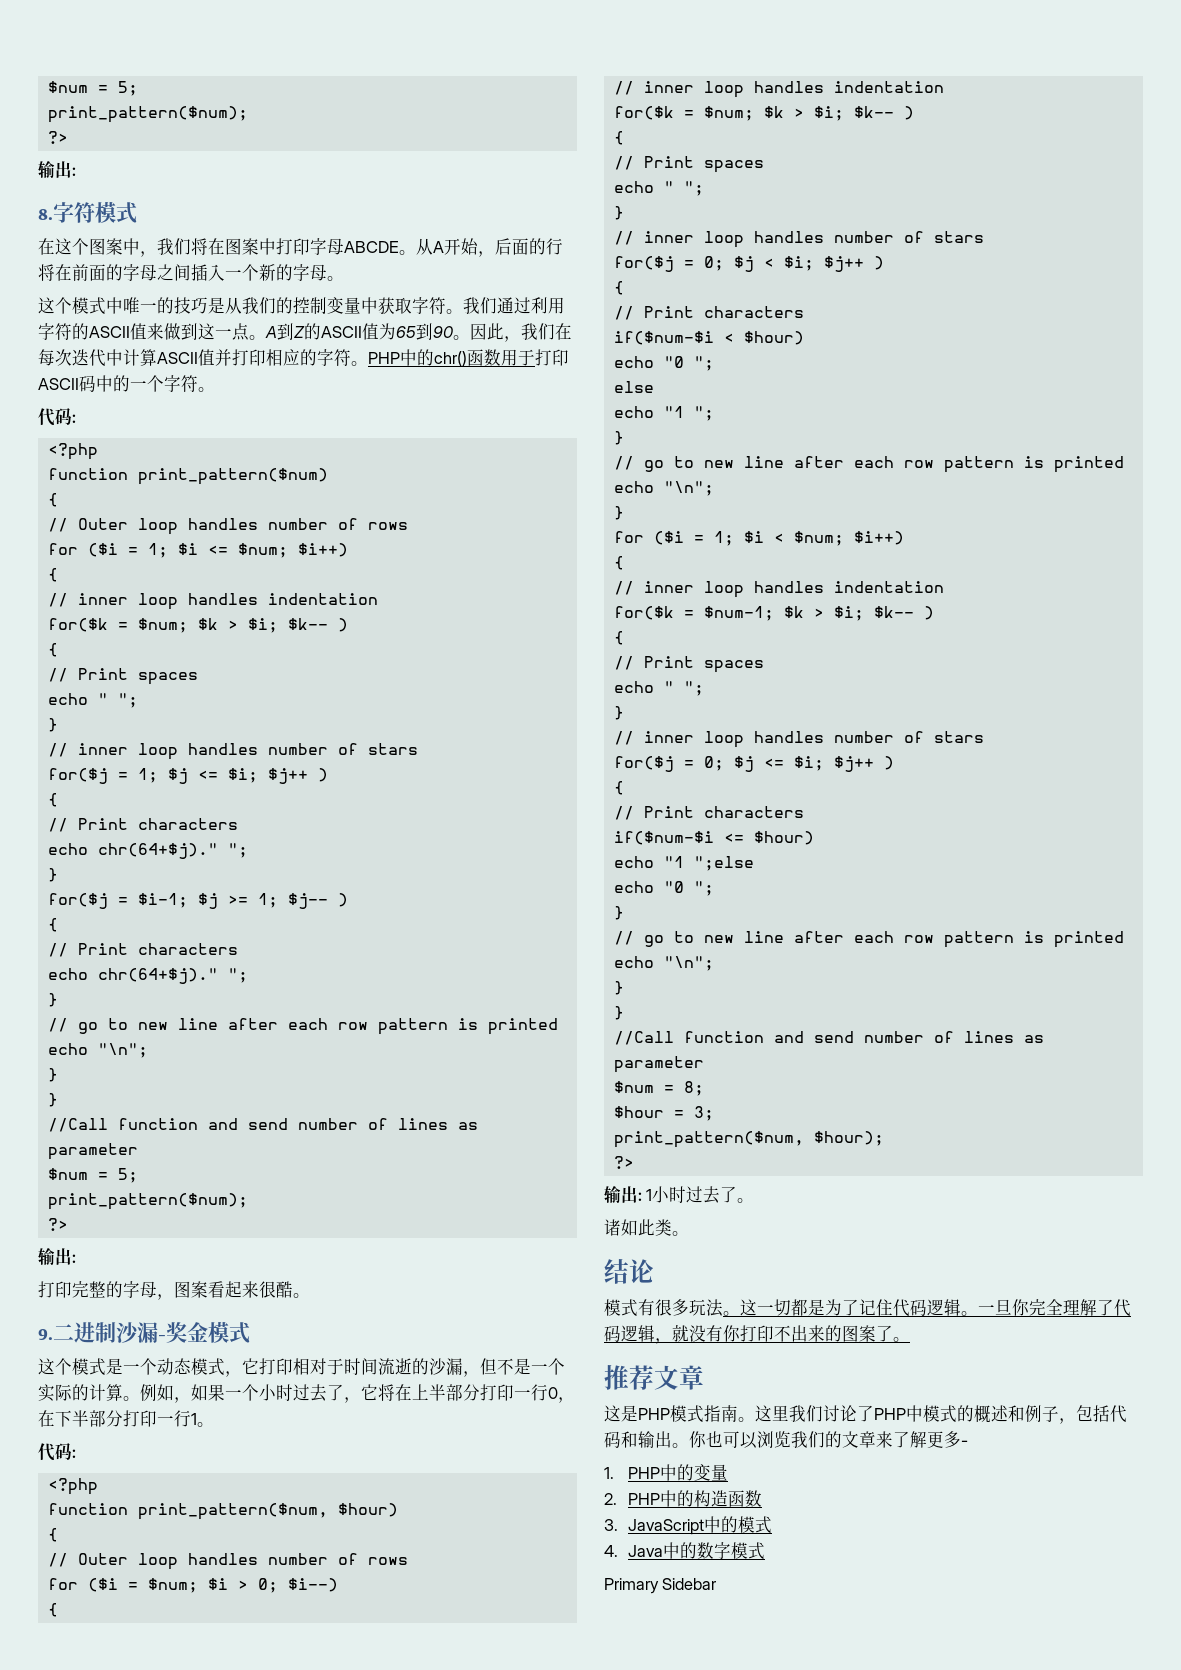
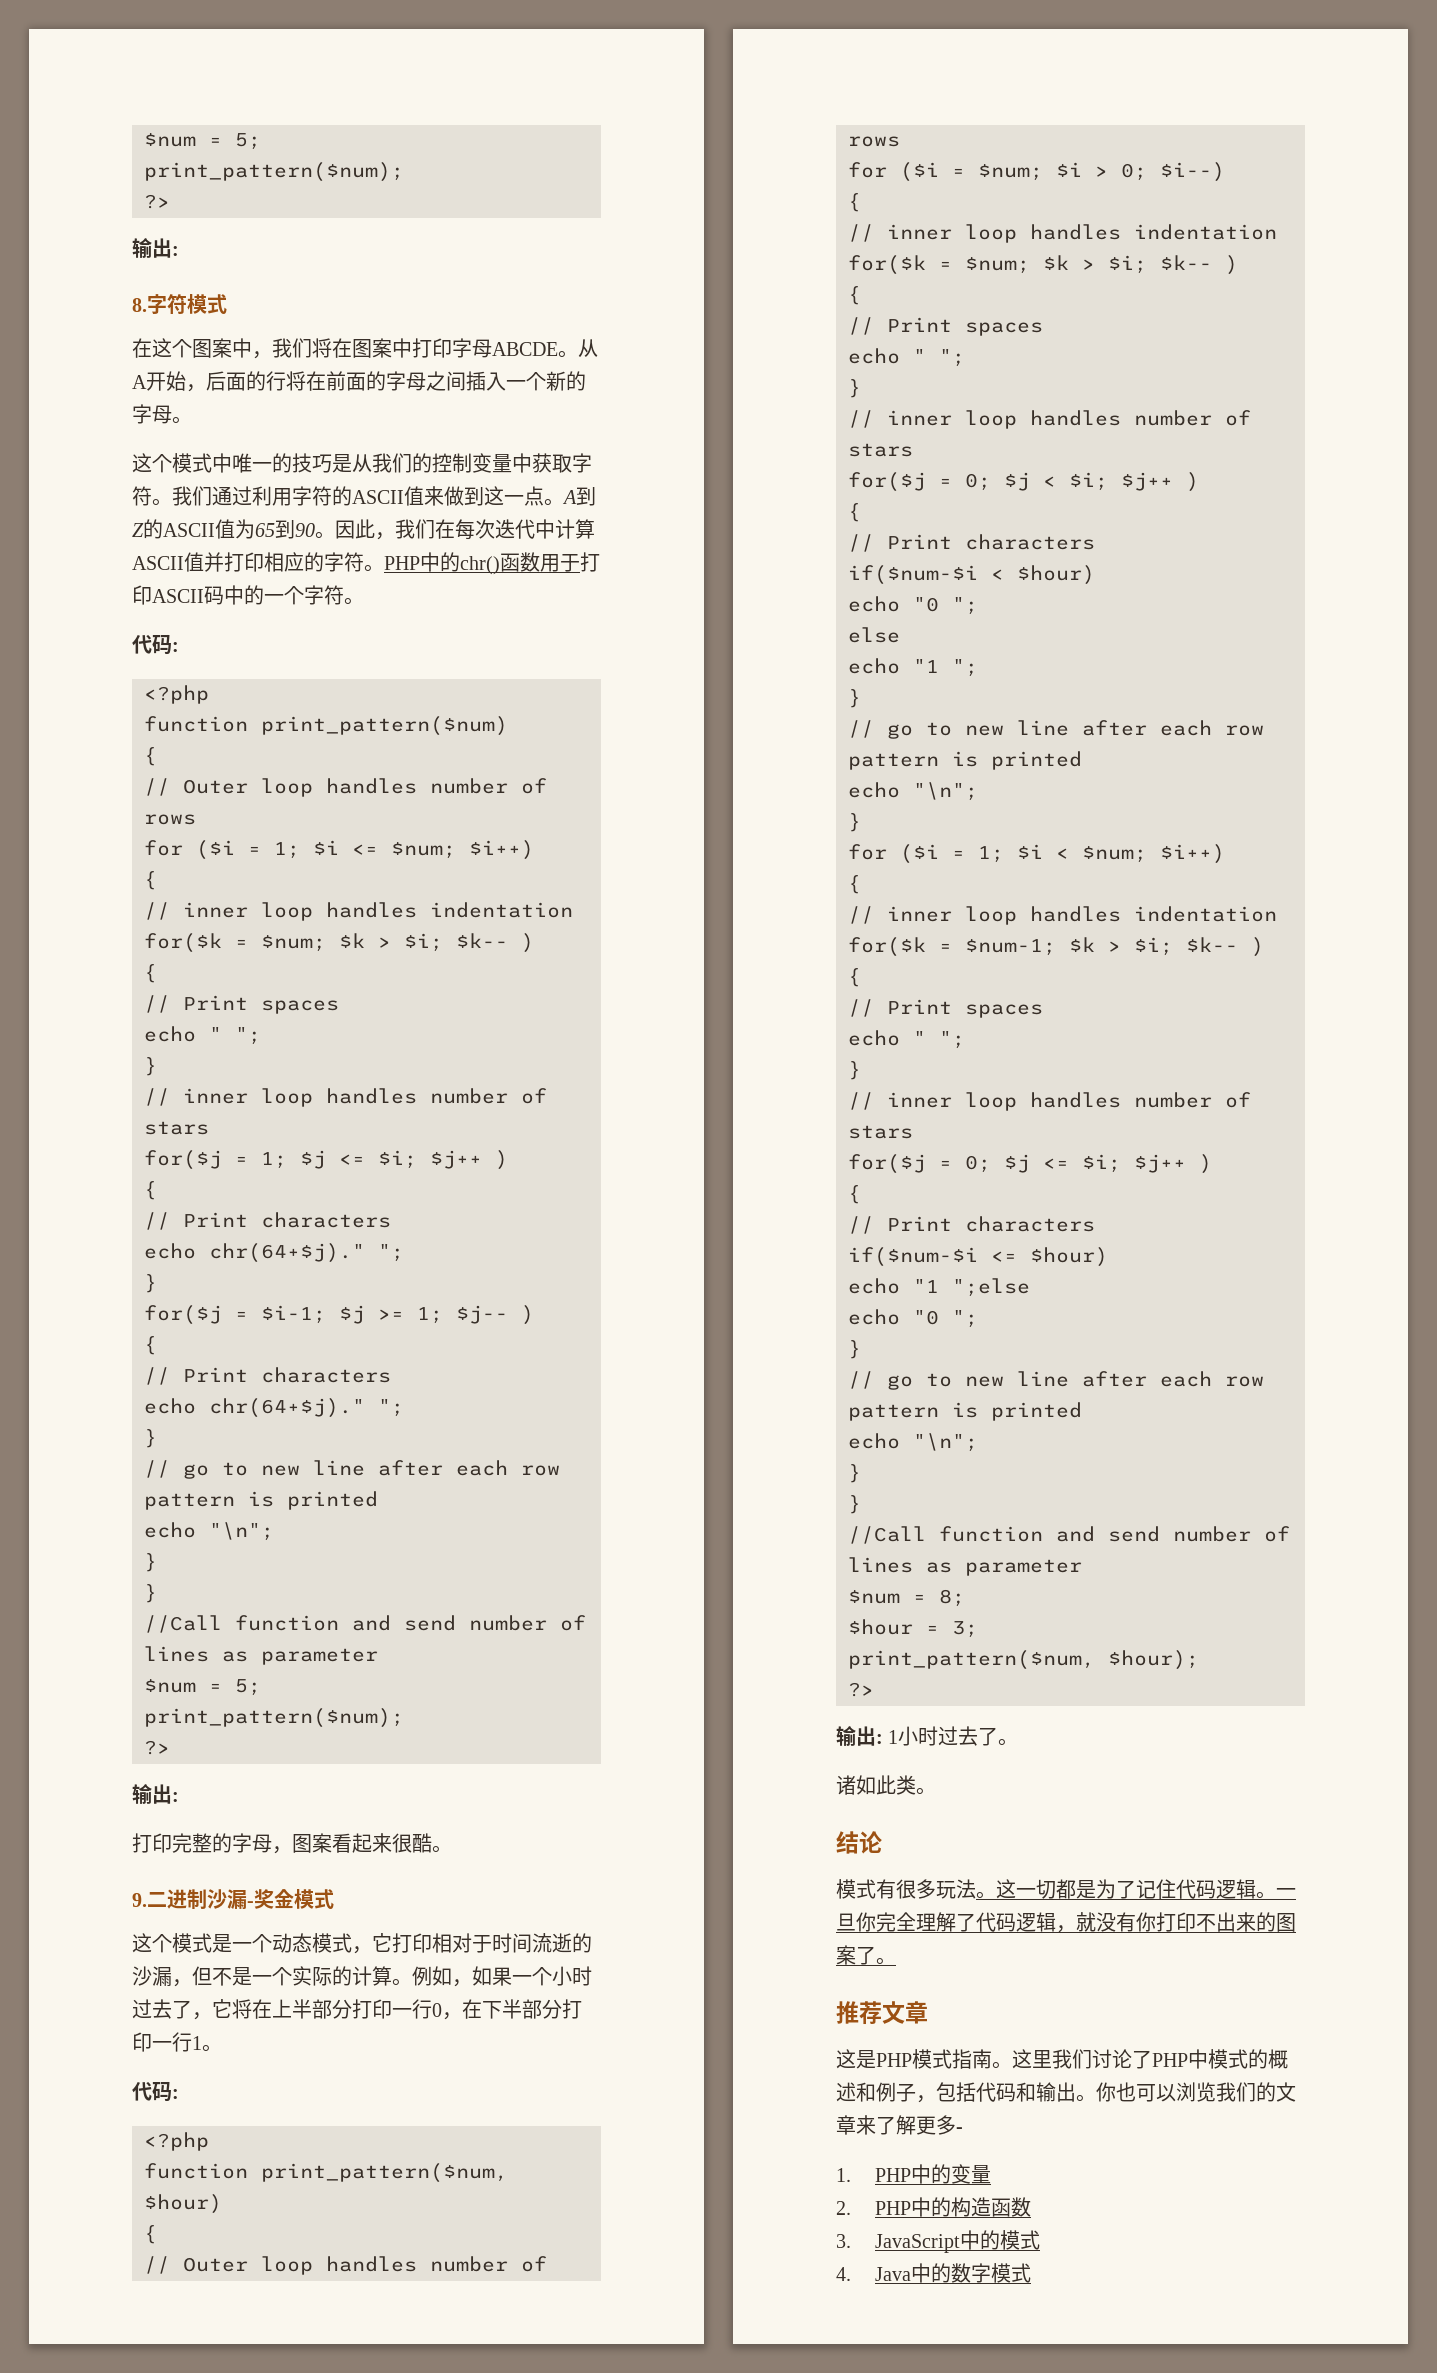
[604,1578,717,1594] // Primary Sidebar -> (1031, 2273) none

